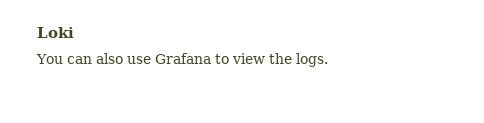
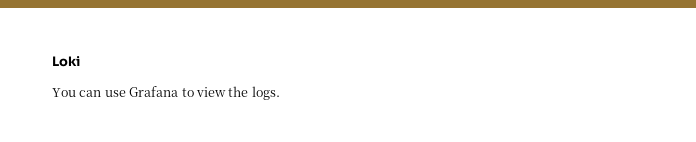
[95,53,123,64] also -> (102, 93) none

